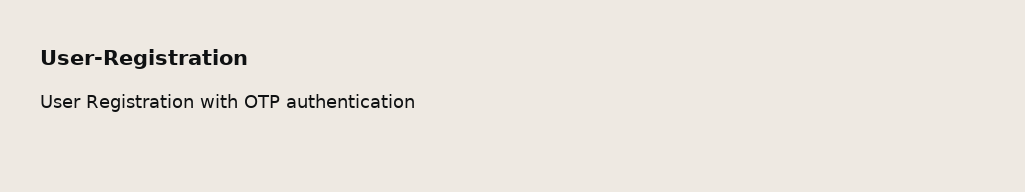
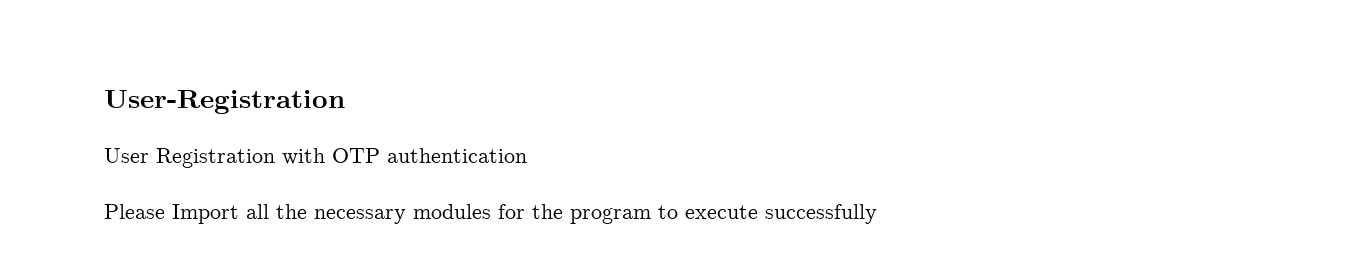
(415, 101) none -> [104,204,877,224] // Please Import all the necessary modules for the program to execute successfully

